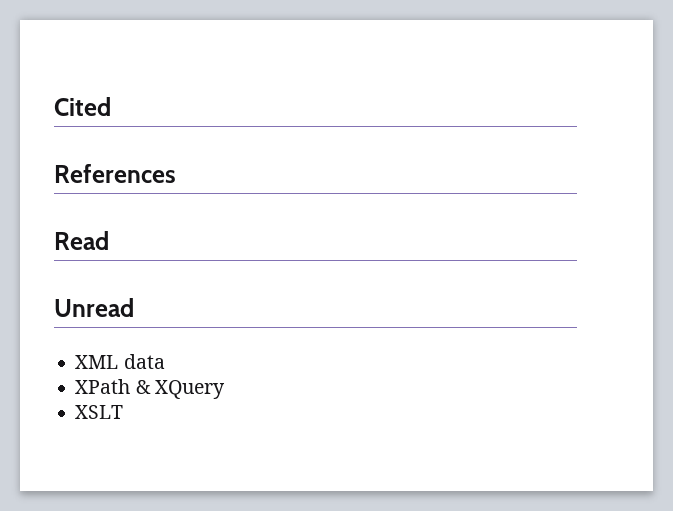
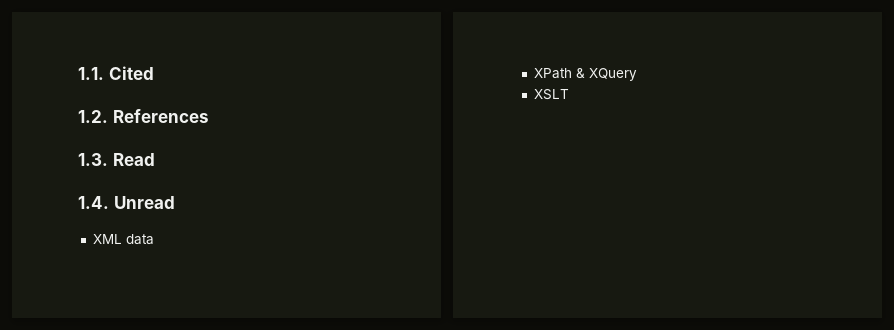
(54, 106) none -> [78,67,104,80] 1.1.
(111, 106) none -> [78,110,108,123] 1.2.
(176, 173) none -> [78,153,108,166] 1.3.
(109, 240) none -> [78,196,109,209] 1.4.

